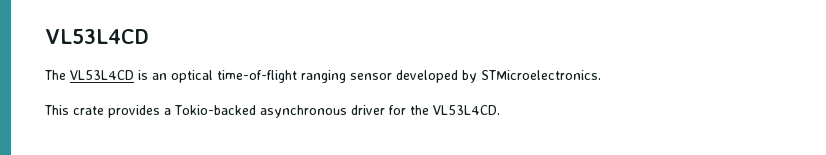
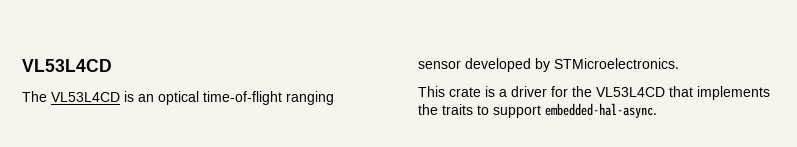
[108,105,500,118] provides a Tokio-backed asynchronous driver for the VL53L4CD. -> [485,86,770,100] [418,103,657,118] is a driver for the VL53L4CD that implements the traits to support embedded-hal-async.

